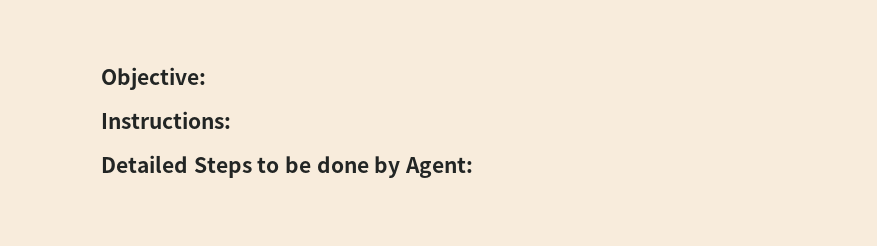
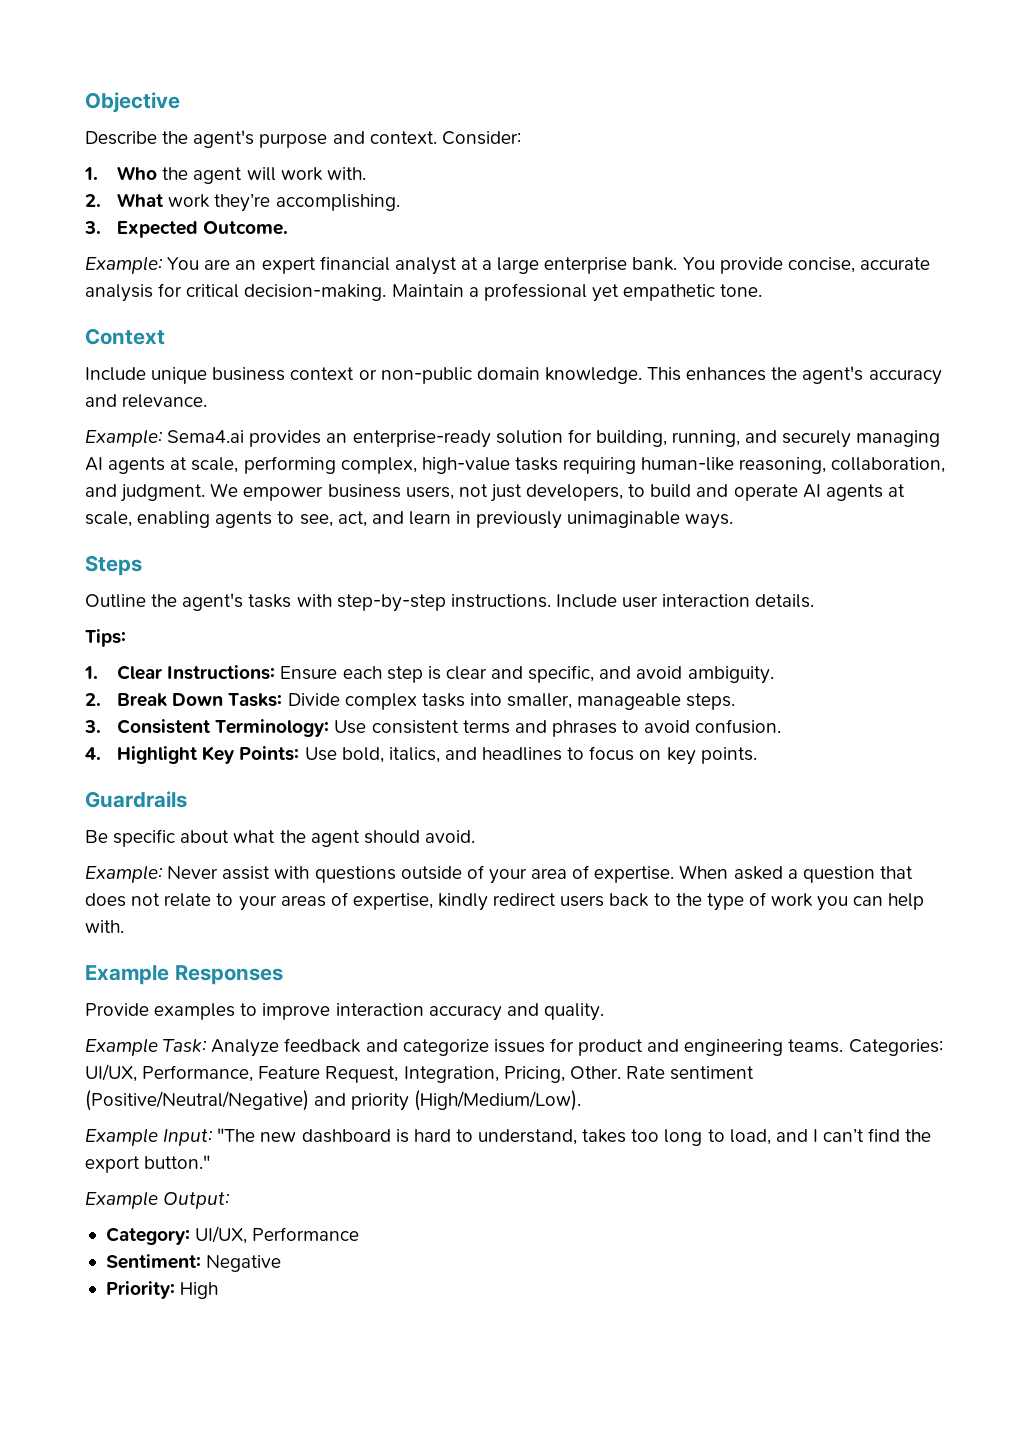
[101,67,206,90] [101,111,231,129] [101,155,474,178] Objective: // Instructions: // Detailed Steps to be done by Agent: -> [85,92,180,113] [85,130,521,148] [84,166,366,184] [85,193,400,212] [84,221,289,238] [85,256,930,275] [85,283,763,302] [85,328,165,345] [85,366,942,385] [85,394,208,408] [85,429,941,448] [85,456,946,474] [85,483,905,502] [85,511,734,529] [85,555,142,576] [85,593,815,612] [85,629,126,647] [84,665,774,684] [85,693,736,710] [84,719,782,737] [85,746,757,765] [85,791,187,808] [85,829,475,847] [85,865,913,884] [85,892,925,911] [85,920,124,933] [85,965,283,985] [85,1003,604,1021] [85,1038,943,1057] [85,1064,755,1083] [85,1090,582,1111] [85,1128,932,1146] [85,1155,211,1173] [85,1191,231,1209] [105,1226,360,1245] [105,1254,282,1272] [105,1281,219,1299] Objective // Describe the agent's purpose and context. Consider: // 1. Who the agent will work with. // 2. What work they’re accomplishing. // 3. Expected Outcome. // Example: You are an expert financial analyst at a large enterprise bank. You provide concise, accurate analysis for critical decision-making. Maintain a professional yet empathetic tone. // Context // Include unique business context or non-public domain knowledge. This enhances the agent's accuracy and relevance. // Example: Sema4.ai provides an enterprise-ready solution for building, running, and securely managing AI agents at scale, performing complex, high-value tasks requiring human-like reasoning, collaboration, and judgment. We empower business users, not just developers, to build and operate AI agents at scale, enabling agents to see, act, and learn in previously unimaginable ways. // Steps // Outline the agent's tasks with step-by-step instructions. Include user interaction details. // Tips: // 1. Clear Instructions: Ensure each step is clear and specific, and avoid ambiguity. // 2. Break Down Tasks: Divide complex tasks into smaller, manageable steps. // 3. Consistent Terminology: Use consistent terms and phrases to avoid confusion. // 4. Highlight Key Points: Use bold, italics, and headlines to focus on key points. // Guardrails // Be specific about what the agent should avoid. // Example: Never assist with questions outside of your area of expertise. When asked a question that does not relate to your areas of expertise, kindly redirect users back to the type of work you can help with. // Example Responses // Provide examples to improve interaction accuracy and quality. // Example Task: Analyze feedback and categorize issues for product and engineering teams. Categories: UI/UX, Performance, Feature Request, Integration, Pricing, Other. Rate sentiment (Positive/Neutral/Negative) and priority (High/Medium/Low). // Example Input: "The new dashboard is hard to understand, takes too long to load, and I can’t find the export button." // Example Output: // Category: UI/UX, Performance // Sentiment: Negative // Priority: High

